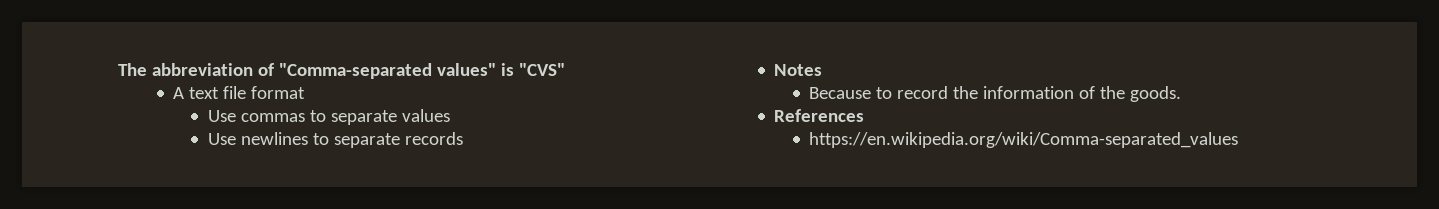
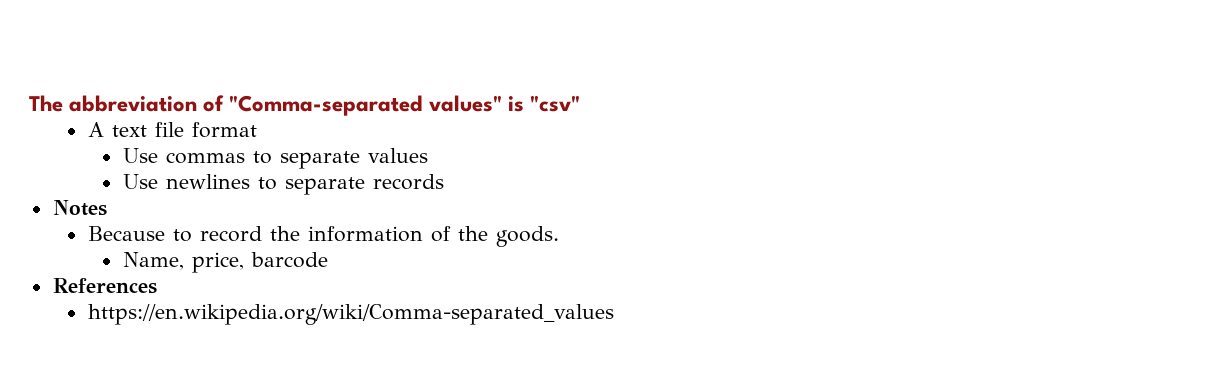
[518,63,565,76] "CVS" -> [530,95,581,112] "csv"
(1182, 94) none -> [122,252,328,273] // Name, price, barcode

